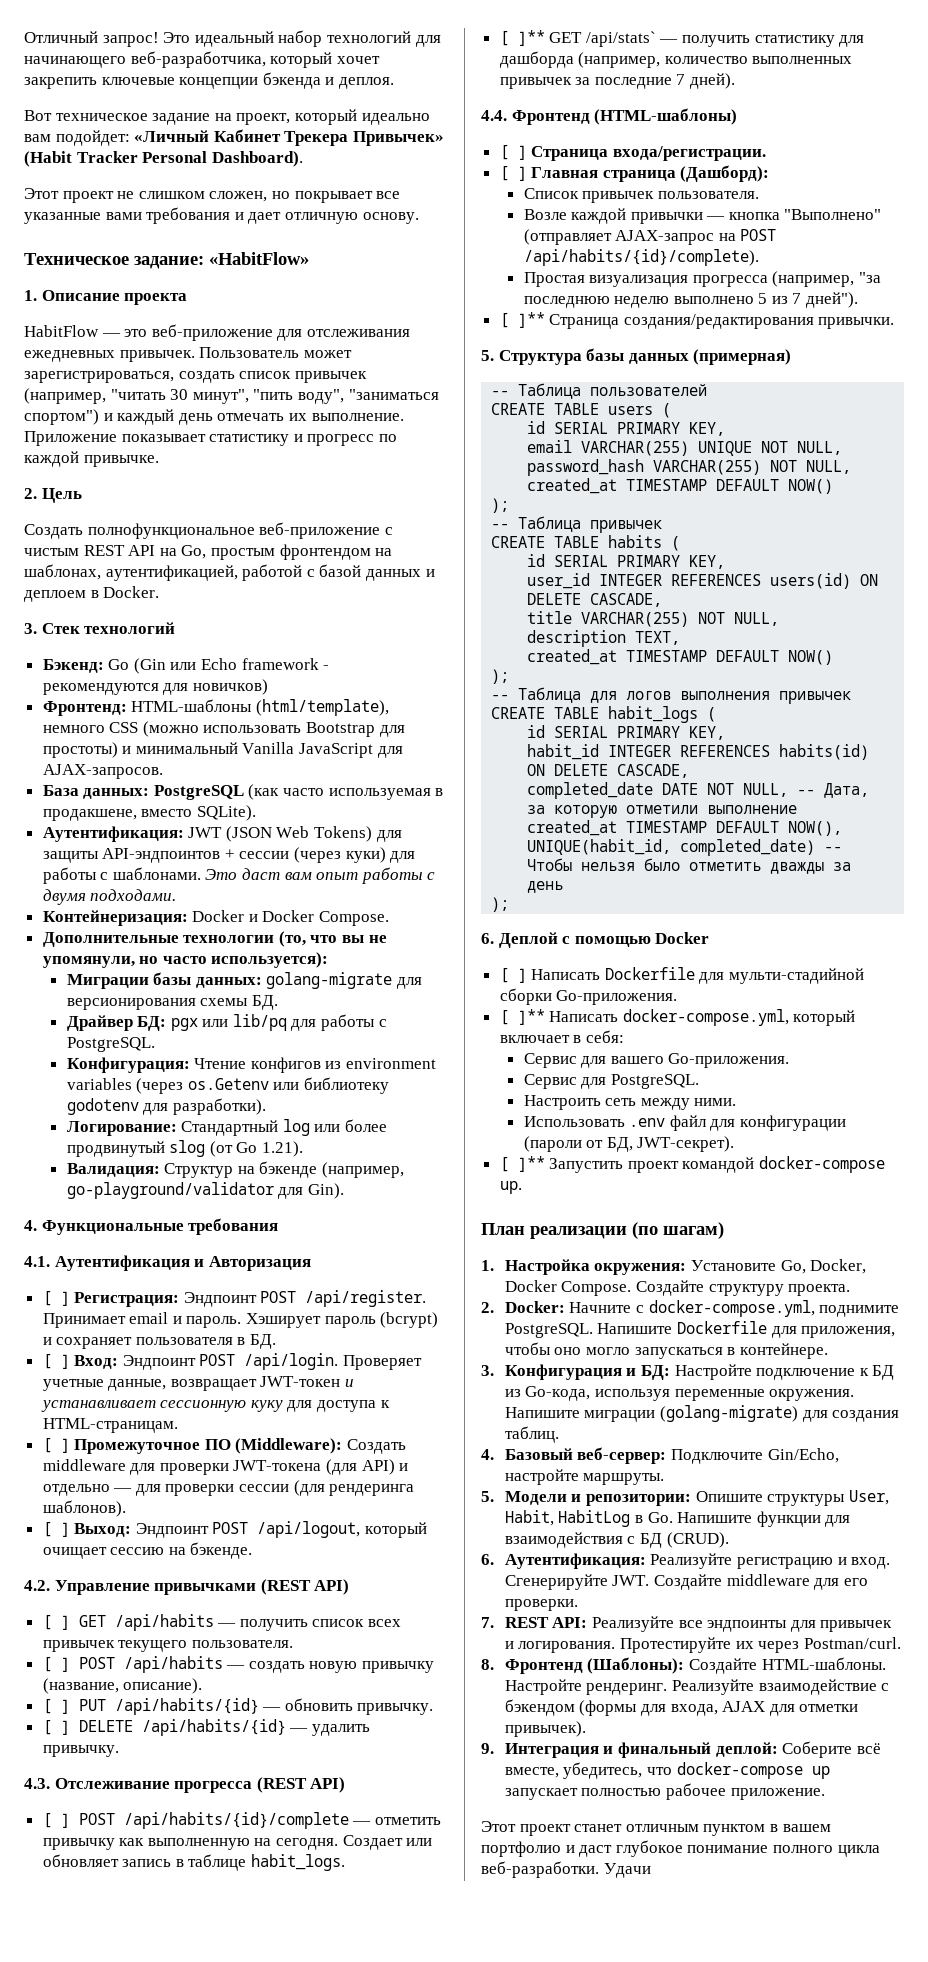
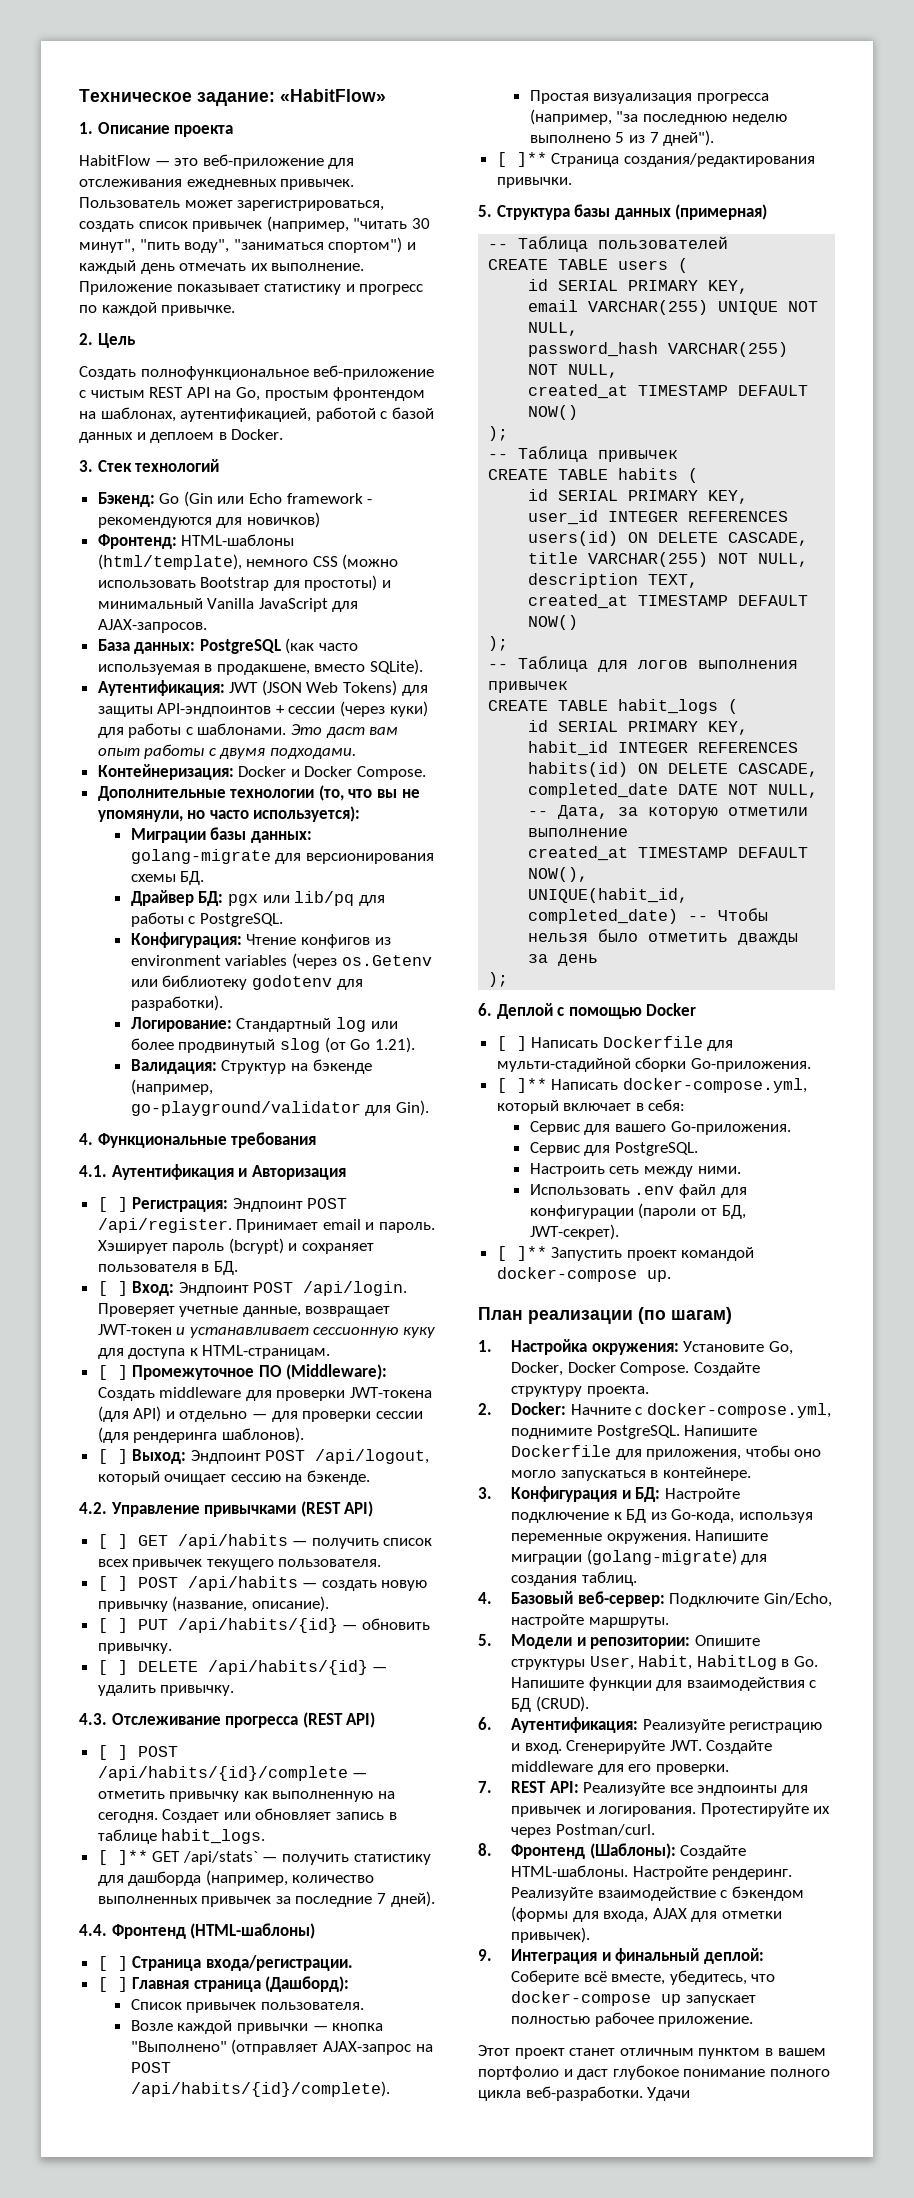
[24,30,441,47] [24,51,380,68] [24,72,394,89] [24,109,430,125] [24,129,444,146] [24,151,303,167] [24,188,401,203] [24,207,419,224] Отличный запрос! Это идеальный набор технологий для начинающего веб-разработчика, который хочет закрепить ключевые концепции бэкенда и деплоя. // Вот техническое задание на проект, который идеально вам подойдет: «Личный Кабинет Трекера Привычек» (Habit Tracker Personal Dashboard). // Этот проект не слишком сложен, но покрывает все указанные вами требования и дает отличную основу. // -> (79, 95) none

